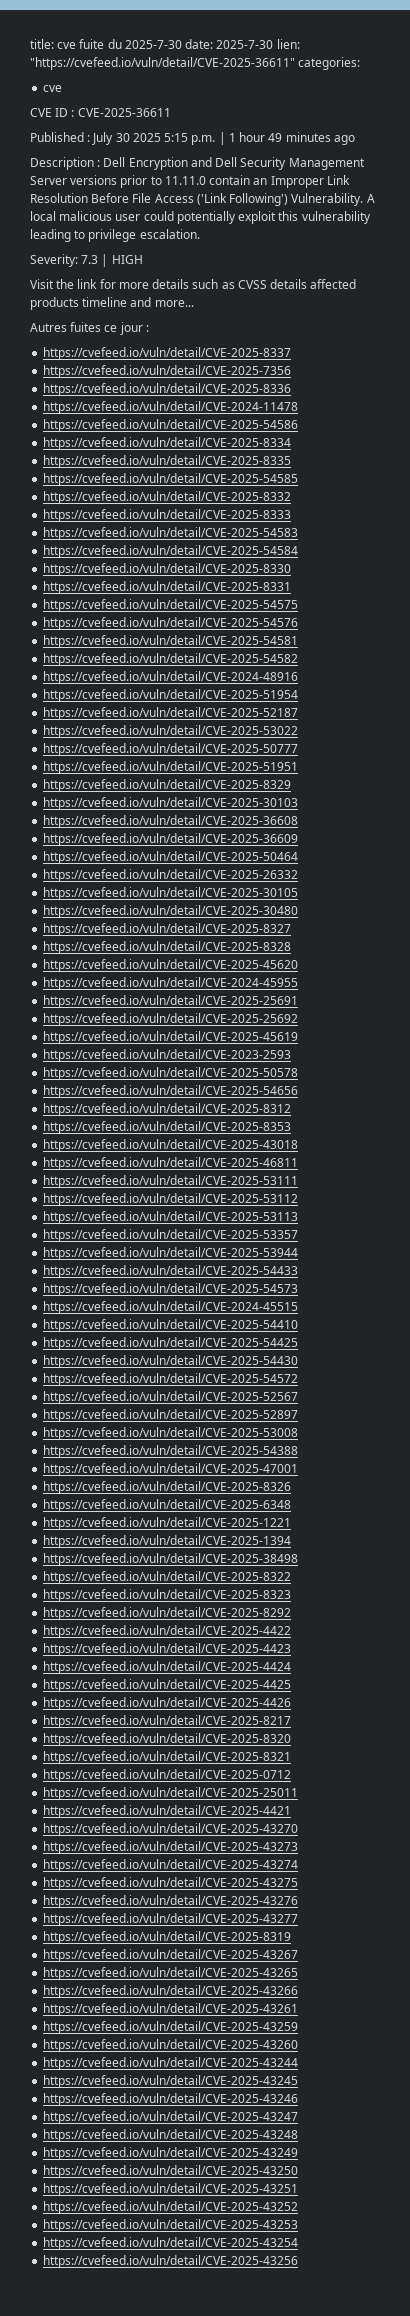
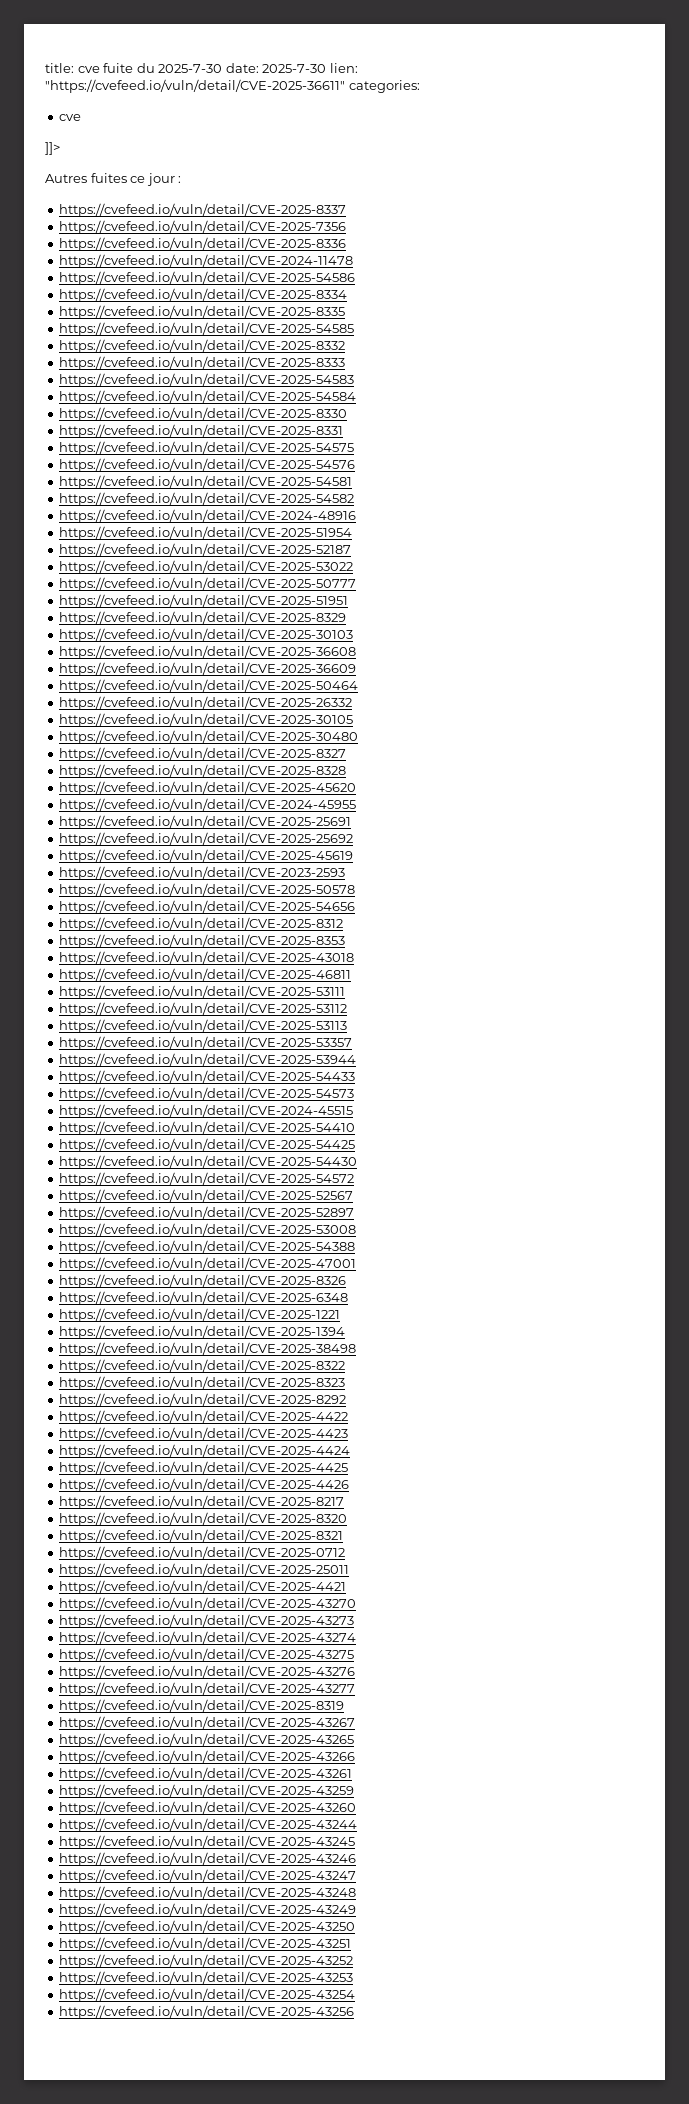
[30,108,171,117] [30,132,355,145] [30,157,365,170] [30,175,350,188] [30,193,375,206] [30,211,371,224] [30,229,200,242] [30,254,143,267] [30,279,357,289] [30,297,194,310] CVE ID : CVE-2025-36611 // Published : July 30 2025 5:15 p.m. | 1 hour 49 minutes ago // Description : Dell Encryption and Dell Security Management Server versions prior to 11.11.0 contain an Improper Link Resolution Before File Access ('Link Following') Vulnerability. A local malicious user could potentially exploit this vulnerability leading to privilege escalation. // Severity: 7.3 | HIGH // Visit the link for more details such as CVSS details affected products timeline and more... -> [45,142,60,155] ]]>

